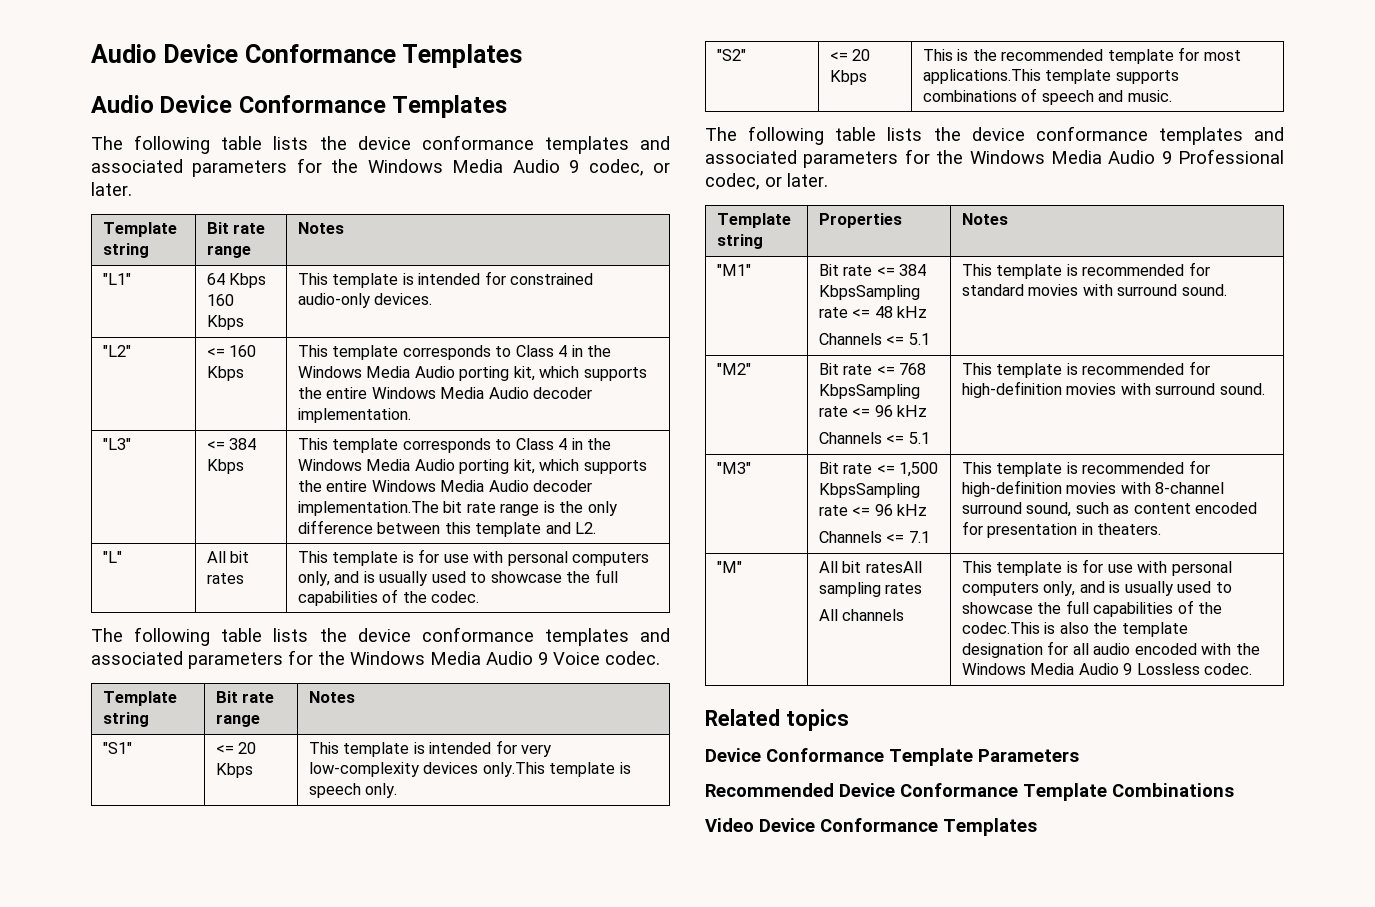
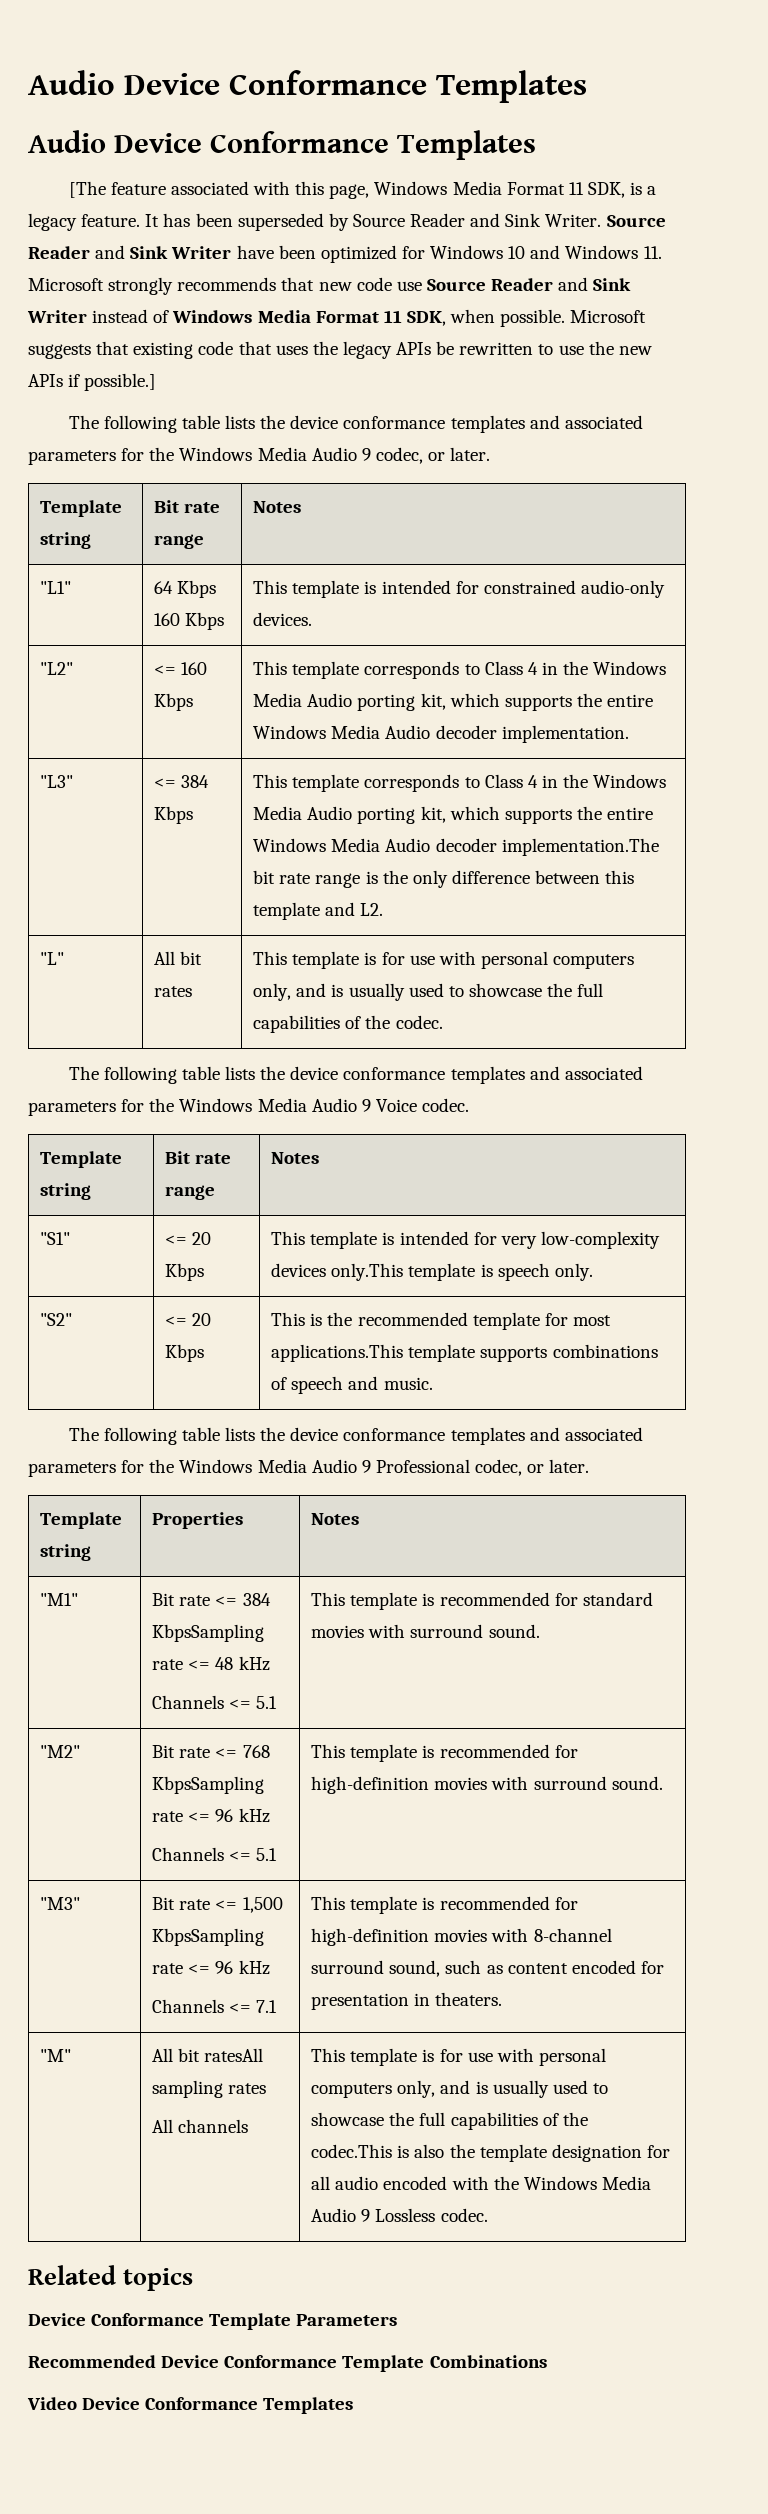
(508, 106) none -> [68,181,657,199] [28,213,666,231] [28,245,662,263] [28,277,632,295] [27,309,647,327] [28,341,652,359] [28,373,157,391] // [The feature associated with this page, Windows Media Format 11 SDK, is a legacy feature. It has been superseded by Source Reader and Sink Writer. Source Reader and Sink Writer have been optimized for Windows 10 and Windows 11. Microsoft strongly recommends that new code use Source Reader and Sink Writer instead of Windows Media Format 11 SDK, when possible. Microsoft suggests that existing code that uses the legacy APIs be rewritten to use the new APIs if possible.]

